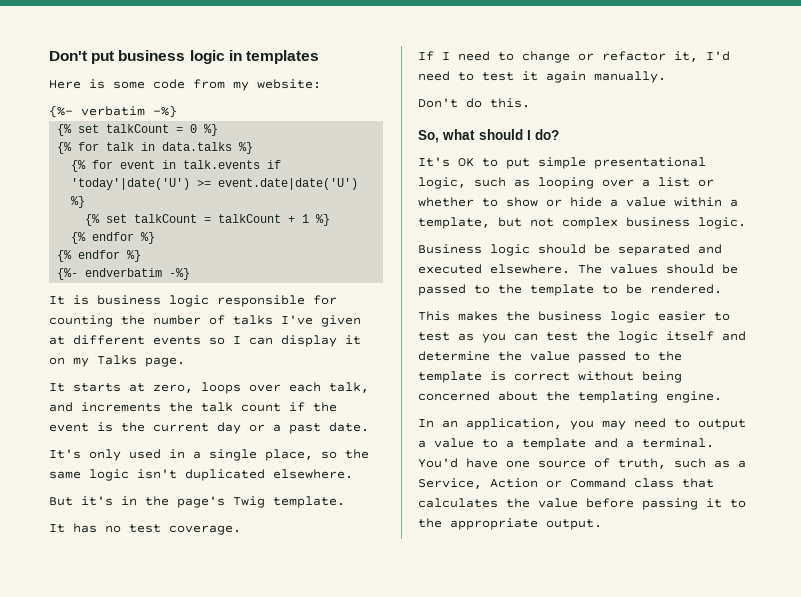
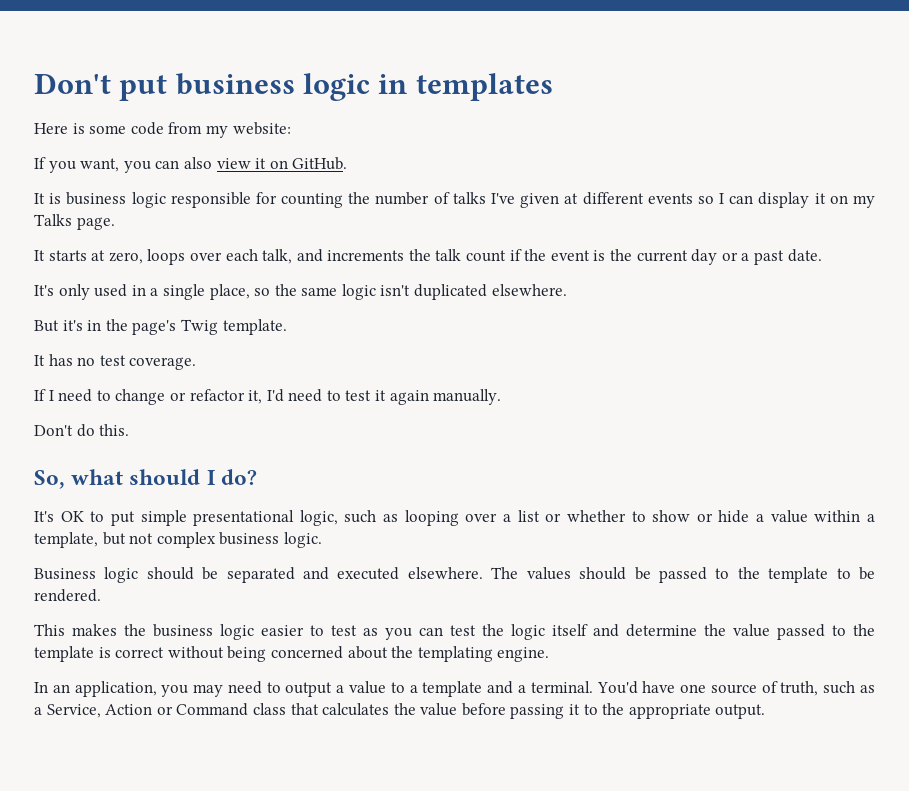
[49,105,177,118] [57,124,219,136] [57,142,254,154] [71,160,282,172] [71,178,359,190] [71,196,86,208] [85,214,331,226] [71,232,156,244] [57,250,142,262] [57,268,191,280] {%- verbatim -%} // {% set talkCount = 0 %} // {% for talk in data.talks %} // {% for event in talk.events if 'today'|date('U') >= event.date|date('U') %} // {% set talkCount = talkCount + 1 %} // {% endfor %} // {% endfor %} // {%- endverbatim -%} -> [34,157,348,173] If you want, you can also view it on GitHub.

